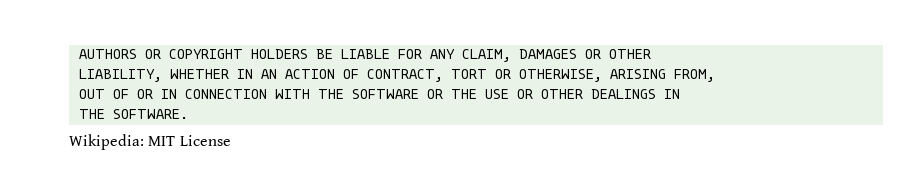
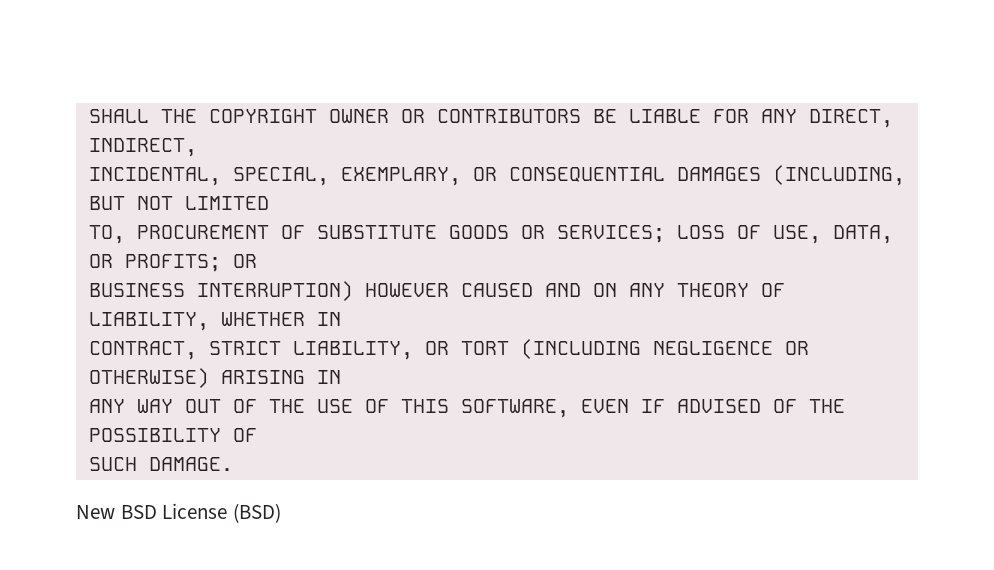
[78,49,651,62] [78,69,715,82] [78,89,680,99] [78,109,188,119] [69,134,231,150] AUTHORS OR COPYRIGHT HOLDERS BE LIABLE FOR ANY CLAIM, DAMAGES OR OTHER // LIABILITY, WHETHER IN AN ACTION OF CONTRACT, TORT OR OTHERWISE, ARISING FROM, // OUT OF OR IN CONNECTION WITH THE SOFTWARE OR THE USE OR OTHER DEALINGS IN // THE SOFTWARE. // Wikipedia: MIT License -> [88,109,893,128] [88,138,197,157] [88,165,905,186] [88,196,269,210] [88,225,893,244] [88,254,257,272] [88,281,785,301] [88,312,341,331] [88,339,809,360] [88,368,341,388] [88,399,845,418] [88,428,257,442] [88,457,233,471] [76,503,282,523] SHALL THE COPYRIGHT OWNER OR CONTRIBUTORS BE LIABLE FOR ANY DIRECT, INDIRECT, // INCIDENTAL, SPECIAL, EXEMPLARY, OR CONSEQUENTIAL DAMAGES (INCLUDING, BUT NOT LIMITED // TO, PROCUREMENT OF SUBSTITUTE GOODS OR SERVICES; LOSS OF USE, DATA, OR PROFITS; OR // BUSINESS INTERRUPTION) HOWEVER CAUSED AND ON ANY THEORY OF LIABILITY, WHETHER IN // CONTRACT, STRICT LIABILITY, OR TORT (INCLUDING NEGLIGENCE OR OTHERWISE) ARISING IN // ANY WAY OUT OF THE USE OF THIS SOFTWARE, EVEN IF ADVISED OF THE POSSIBILITY OF // SUCH DAMAGE. // New BSD License (BSD)

